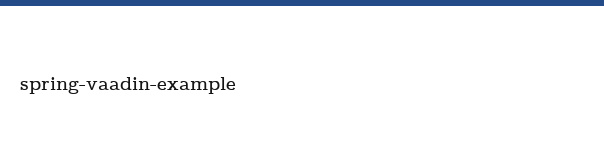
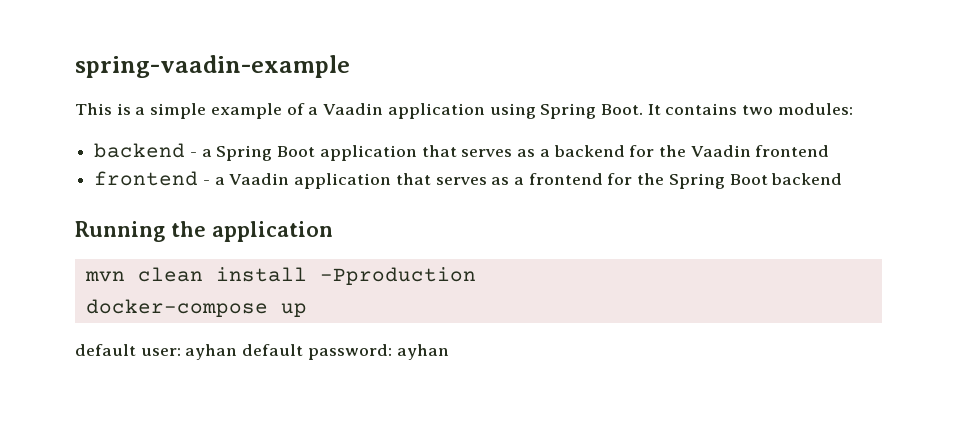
(236, 85) none -> [75,103,853,119] [94,143,830,161] [94,171,843,189] [75,221,333,242] [84,267,476,285] [85,299,307,317] [75,344,449,360] // This is a simple example of a Vaadin application using Spring Boot. It contains two modules: // backend - a Spring Boot application that serves as a backend for the Vaadin frontend // frontend - a Vaadin application that serves as a frontend for the Spring Boot backend // Running the application // mvn clean install -Pproduction // docker-compose up // default user: ayhan default password: ayhan

